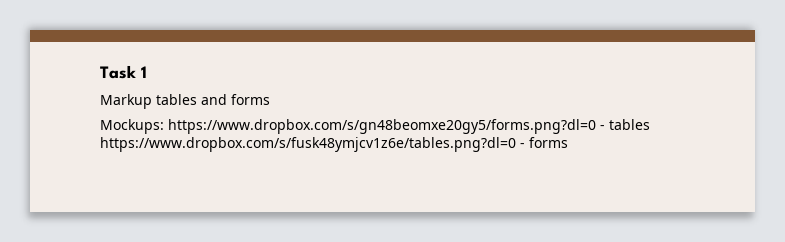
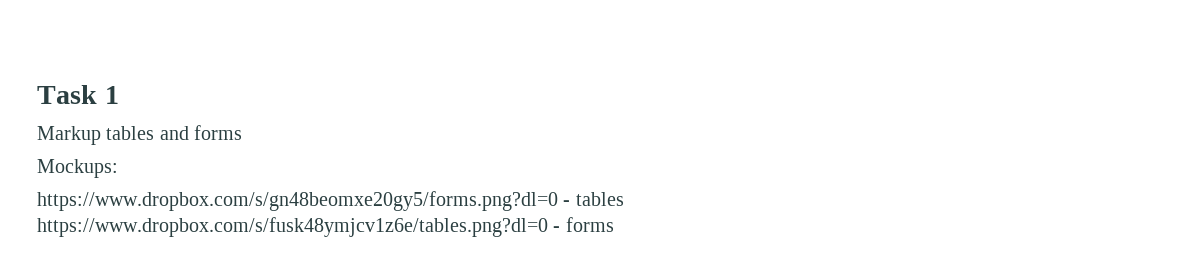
(164, 126) none -> (118, 168) //

